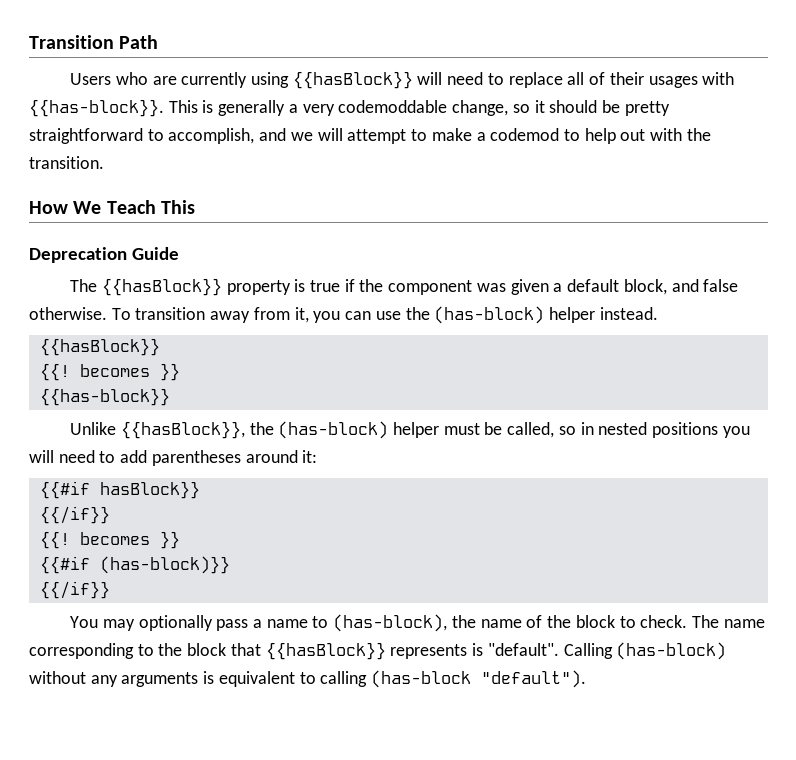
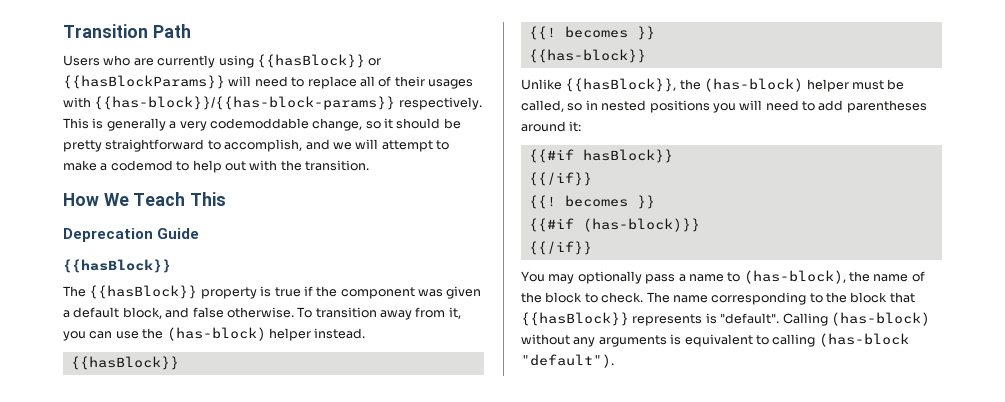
(413, 80) none -> [368,58,382,66] [63,75,225,89] or {{hasBlockParams}}
[29,99,164,117] {{has-block}}. -> [94,96,482,110] {{has-block}}/{{has-block-params}} respectively.
(179, 253) none -> [63,259,171,273] // {{hasBlock}}

